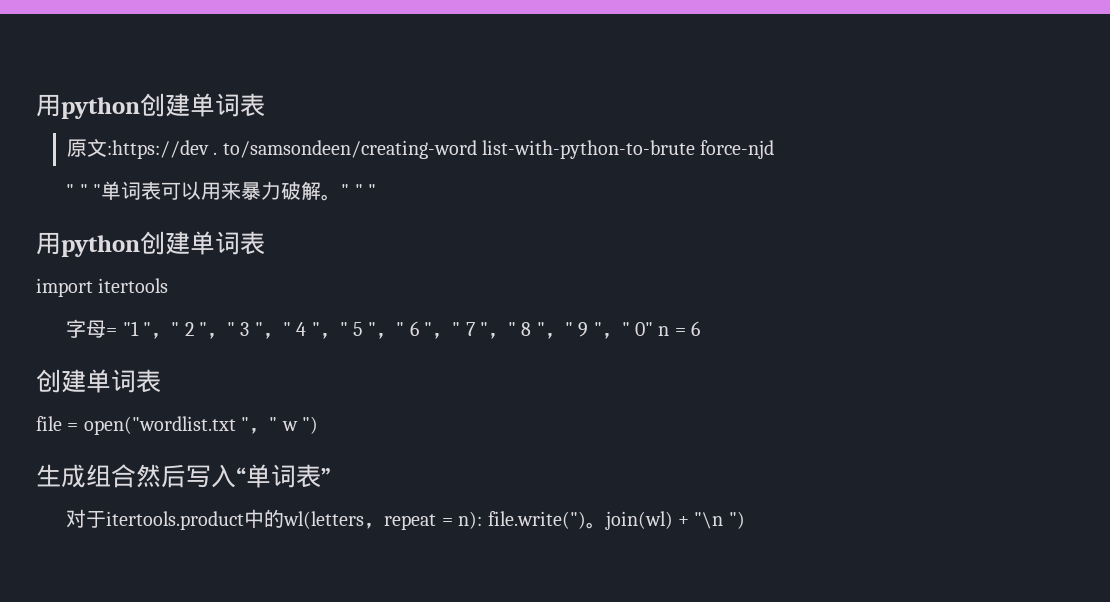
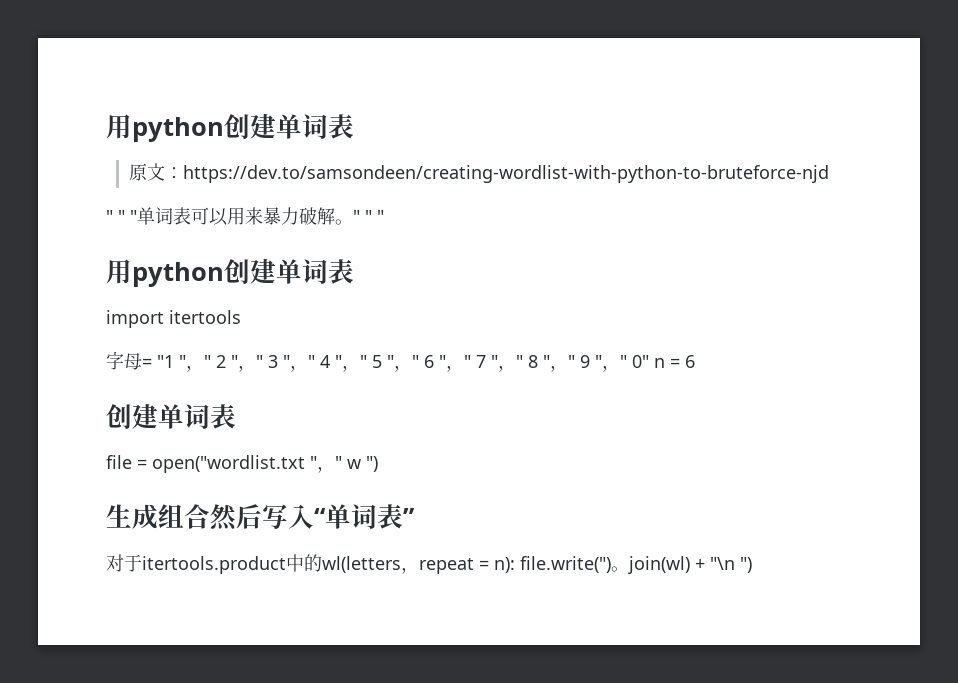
[106,140,775,159] :https://dev . to/samsondeen/creating-word list-with-python-to-brute force-njd -> [165,165,830,183] ：https://dev.to/samsondeen/creating-wordlist-with-python-to-bruteforce-njd

